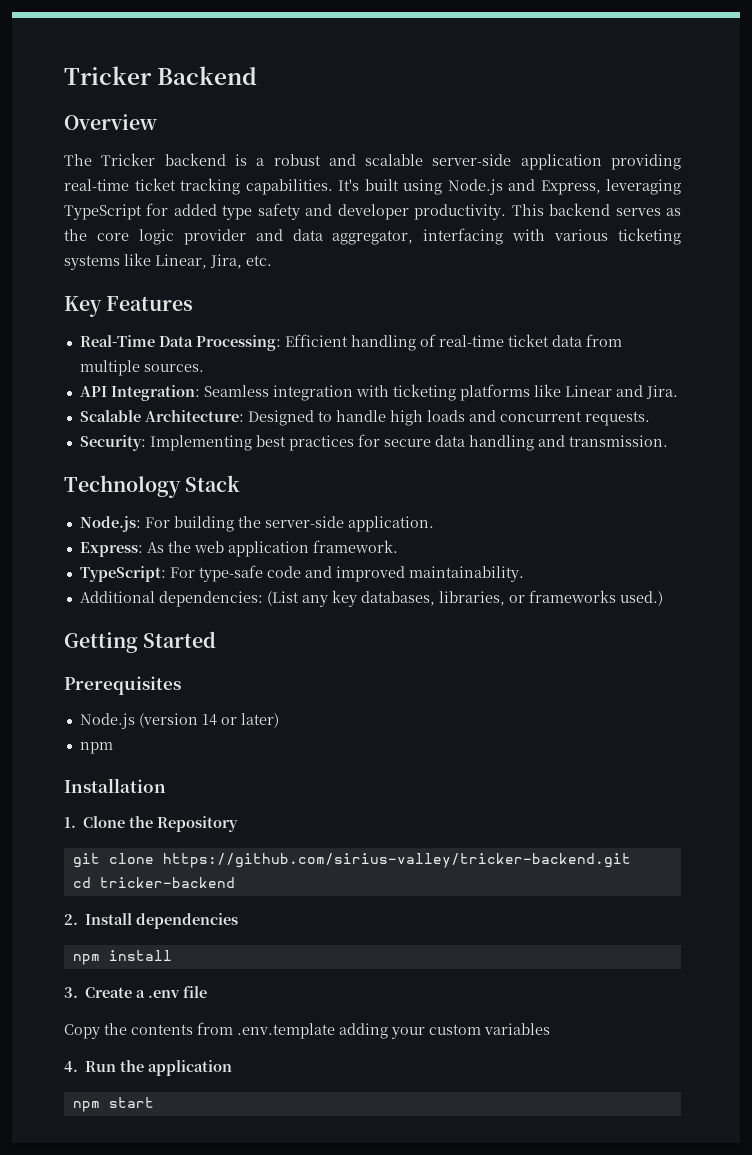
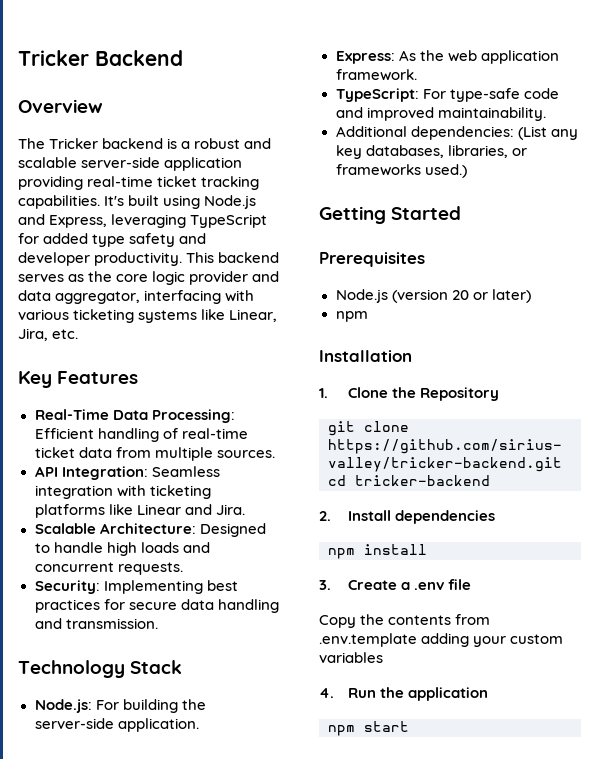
[201,714,217,726] 14 -> [451,290,469,300] 20

